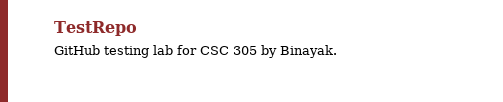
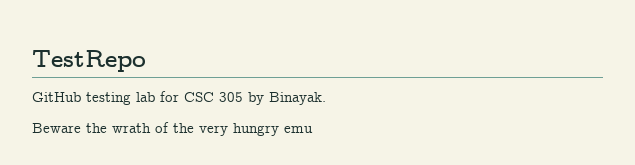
(337, 51) none -> [32,122,313,136] // Beware the wrath of the very hungry emu

